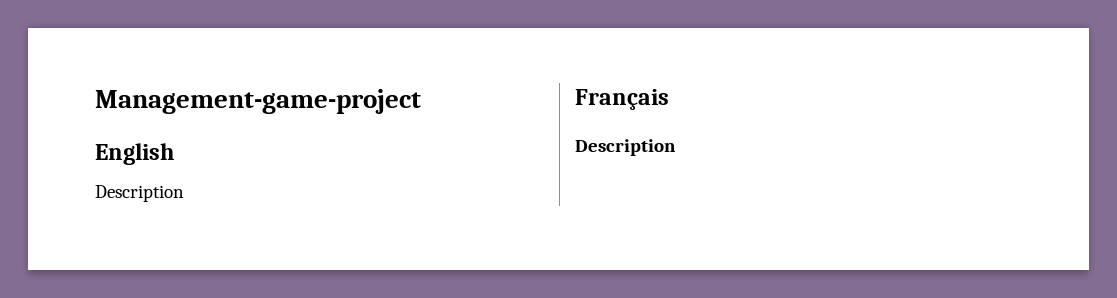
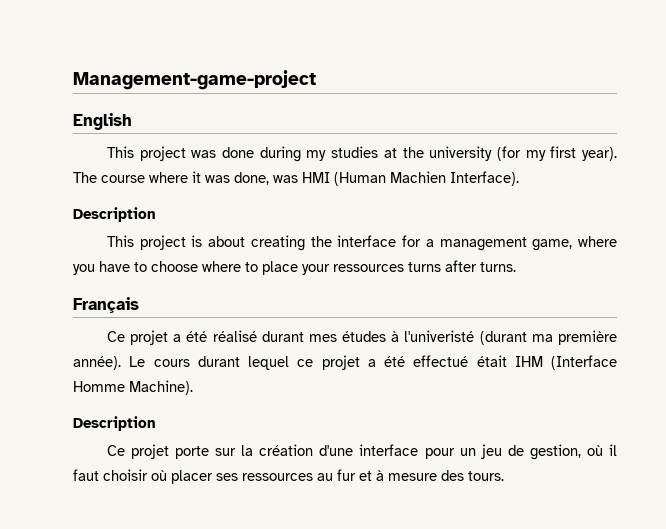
[95,185,184,202] [575,89,669,110] [575,139,676,156] Description // Français // Description -> [106,146,617,162] [73,171,519,186] [73,207,156,222] [106,235,618,251] [73,260,516,275] [73,297,139,313] [106,330,618,345] [73,355,617,370] [73,380,193,395] [73,416,156,431] [106,444,617,460] [73,469,504,484] This project was done during my studies at the university (for my first year). The course where it was done, was HMI (Human Machien Interface). // Description // This project is about creating the interface for a management game, where you have to choose where to place your ressources turns after turns. // Français // Ce projet a été réalisé durant mes études à l'univeristé (durant ma première année). Le cours durant lequel ce projet a été effectué était IHM (Interface Homme Machine). // Description // Ce projet porte sur la création d'une interface pour un jeu de gestion, où il faut choisir où placer ses ressources au fur et à mesure des tours.

